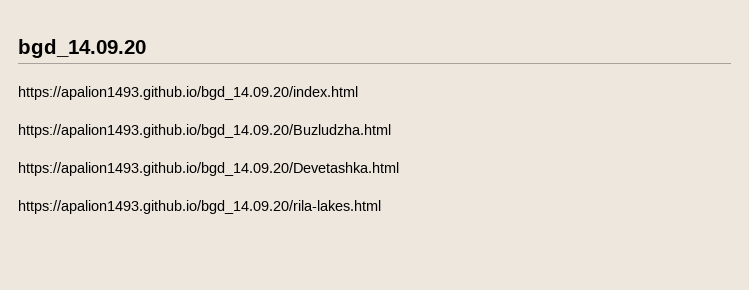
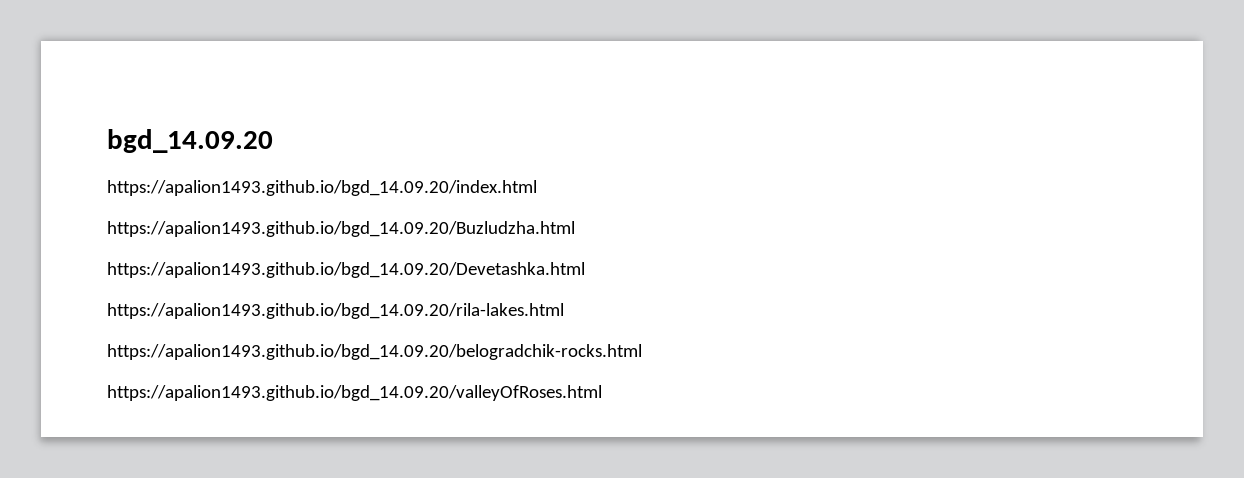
(381, 207) none -> [107,344,642,360] [107,385,602,401] // https://apalion1493.github.io/bgd_14.09.20/belogradchik-rocks.html // https://apalion1493.github.io/bgd_14.09.20/valleyOfRoses.html

